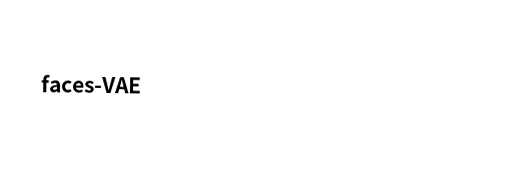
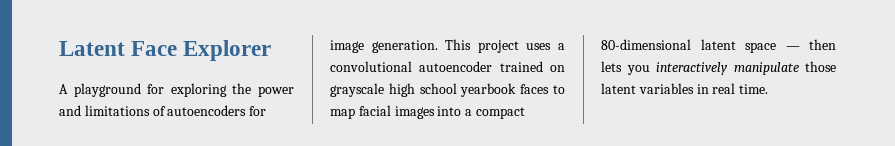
[41,74,142,94] faces-VAE -> [59,40,272,61] [59,83,294,97] [59,105,267,116] [330,39,565,53] [330,61,565,72] [330,83,565,97] [330,105,525,119] [601,39,836,53] [601,61,836,75] [601,83,769,94] Latent Face Explorer // A playground for exploring the power and limitations of autoencoders for image generation. This project uses a convolutional autoencoder trained on grayscale high school yearbook faces to map facial images into a compact 80-dimensional latent space — then lets you interactively manipulate those latent variables in real time.

